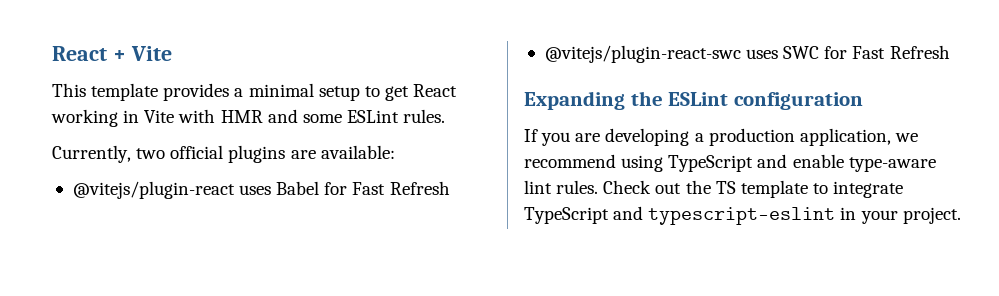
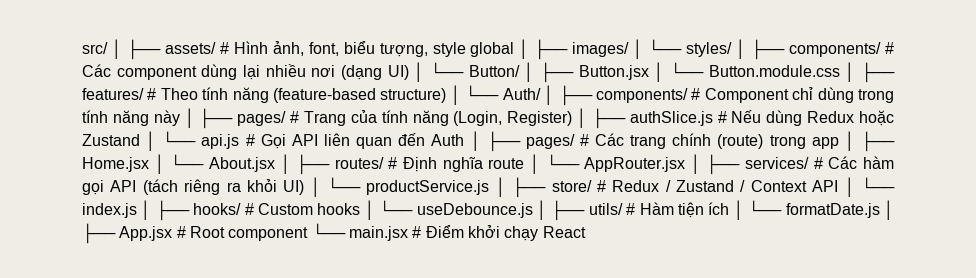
[52,46,172,61] [52,83,458,101] [51,109,446,127] [52,145,395,163] [72,181,450,199] [544,45,950,63] [524,91,864,110] [524,128,918,146] [524,154,936,172] [524,180,904,198] [524,206,961,225] React + Vite // This template provides a minimal setup to get React working in Vite with HMR and some ESLint rules. // Currently, two official plugins are available: // @vitejs/plugin-react uses Babel for Fast Refresh // @vitejs/plugin-react-swc uses SWC for Fast Refresh // Expanding the ESLint configuration // If you are developing a production application, we recommend using TypeScript and enable type-aware lint rules. Check out the TS template to integrate TypeScript and typescript-eslint in your project. -> [82,39,895,60] [82,62,895,83] [82,85,894,106] [82,108,895,129] [82,131,895,152] [82,154,895,175] [82,177,896,198] [82,200,894,221] [82,223,586,244] src/ │ ├── assets/ # Hình ảnh, font, biểu tượng, style global │ ├── images/ │ └── styles/ │ ├── components/ # Các component dùng lại nhiều nơi (dạng UI) │ └── Button/ │ ├── Button.jsx │ └── Button.module.css │ ├── features/ # Theo tính năng (feature-based structure) │ └── Auth/ │ ├── components/ # Component chỉ dùng trong tính năng này │ ├── pages/ # Trang của tính năng (Login, Register) │ ├── authSlice.js # Nếu dùng Redux hoặc Zustand │ └── api.js # Gọi API liên quan đến Auth │ ├── pages/ # Các trang chính (route) trong app │ ├── Home.jsx │ └── About.jsx │ ├── routes/ # Định nghĩa route │ └── AppRouter.jsx │ ├── services/ # Các hàm gọi API (tách riêng ra khỏi UI) │ └── productService.js │ ├── store/ # Redux / Zustand / Context API │ └── index.js │ ├── hooks/ # Custom hooks │ └── useDebounce.js │ ├── utils/ # Hàm tiện ích │ └── formatDate.js │ ├── App.jsx # Root component └── main.jsx # Điểm khởi chạy React

